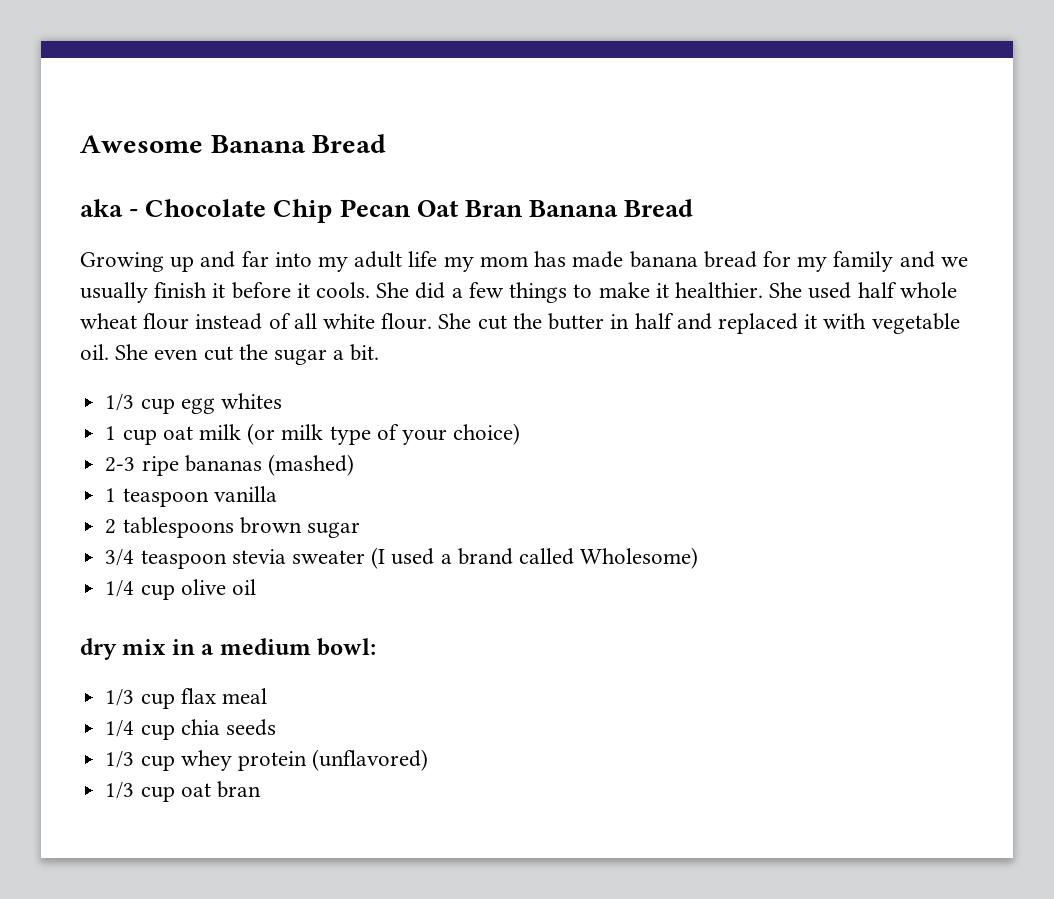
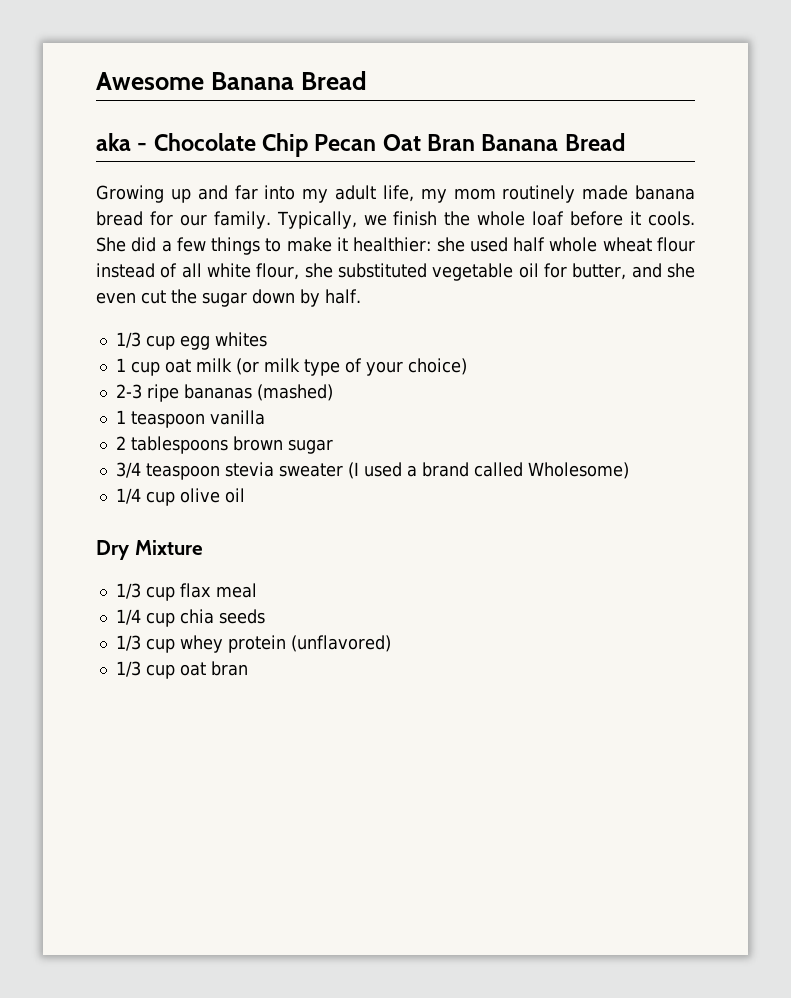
[408,251,438,267] life -> [382,185,414,202] life,
[534,251,567,267] has -> [502,185,576,203] routinely
[797,251,968,272] [80,282,226,303] my family and we usually finish it -> [179,211,565,229] our family. Typically, we finish the whole loaf
[674,282,803,298] healthier. She -> [353,237,465,252] healthier: she
[381,313,960,334] [80,344,149,360] flour. She cut the butter in half and replaced it with vegetable oil. She -> [256,263,695,281] flour, she substituted vegetable oil for butter, and she
[333,344,380,361] a bit. -> [252,289,361,307] down by half.
[80,638,377,660] dry mix in a medium bowl: -> [96,540,203,560] Dry Mixture

